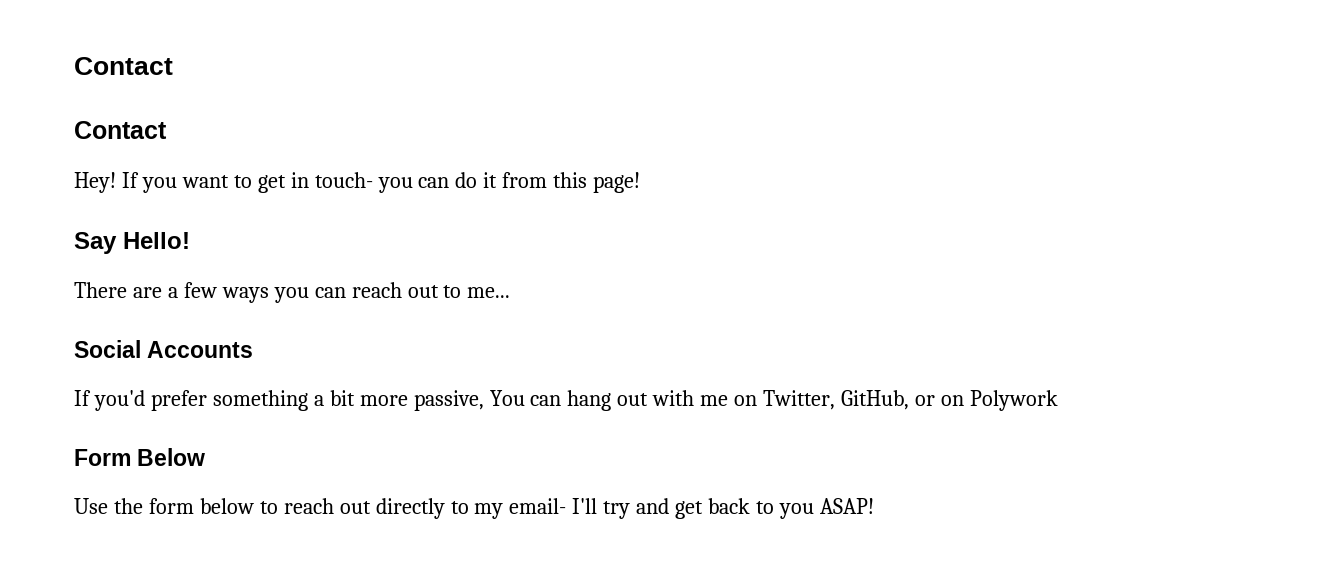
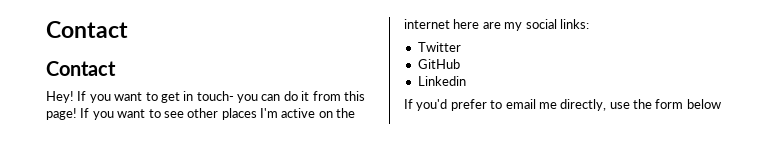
[74,232,190,254] [74,282,511,303] [74,340,254,358] [74,390,1058,411] [74,448,206,466] [74,498,874,519] // Say Hello! // There are a few ways you can reach out to me... // Social Accounts // If you'd prefer something a bit more passive, You can hang out with me on Twitter, GitHub, or on Polywork // Form Below // Use the form below to reach out directly to my email- I'll try and get back to you ASAP! -> [80,108,356,120] [404,19,589,31] [417,42,461,52] [417,59,460,69] [417,76,466,86] [404,99,721,111] If you want to see other places I'm active on the internet here are my social links: // Twitter // GitHub // Linkedin // If you'd prefer to email me directly, use the form below

